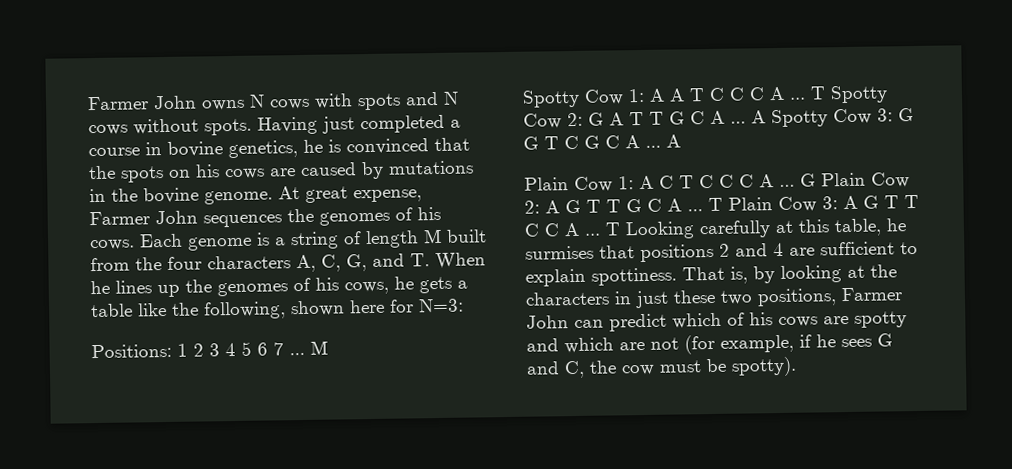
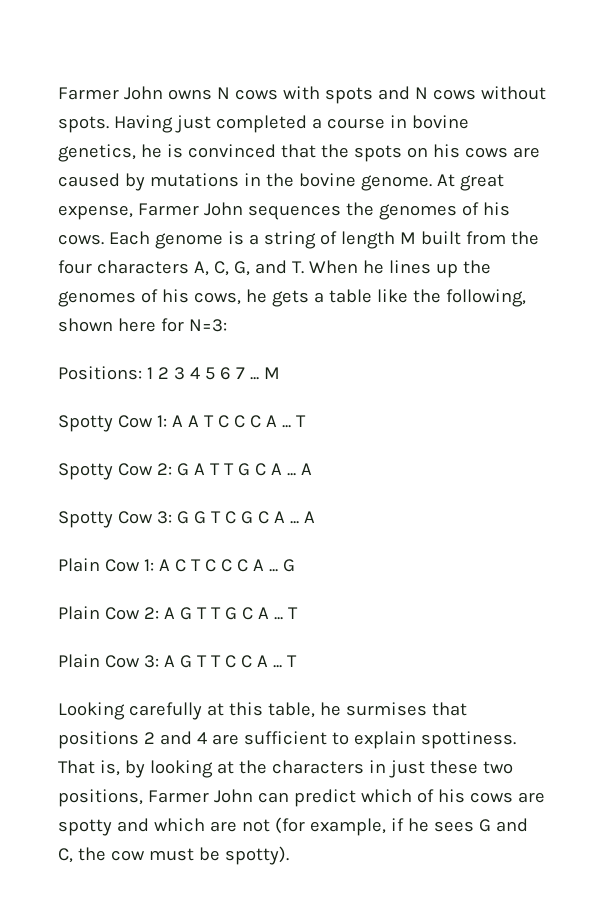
(826, 93) none -> (306, 421) //
(766, 117) none -> (312, 469) //
(816, 180) none -> (295, 565) //
(723, 204) none -> (298, 613) //
(621, 229) none -> (297, 661) //

